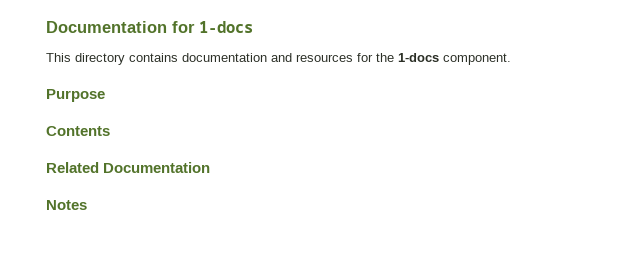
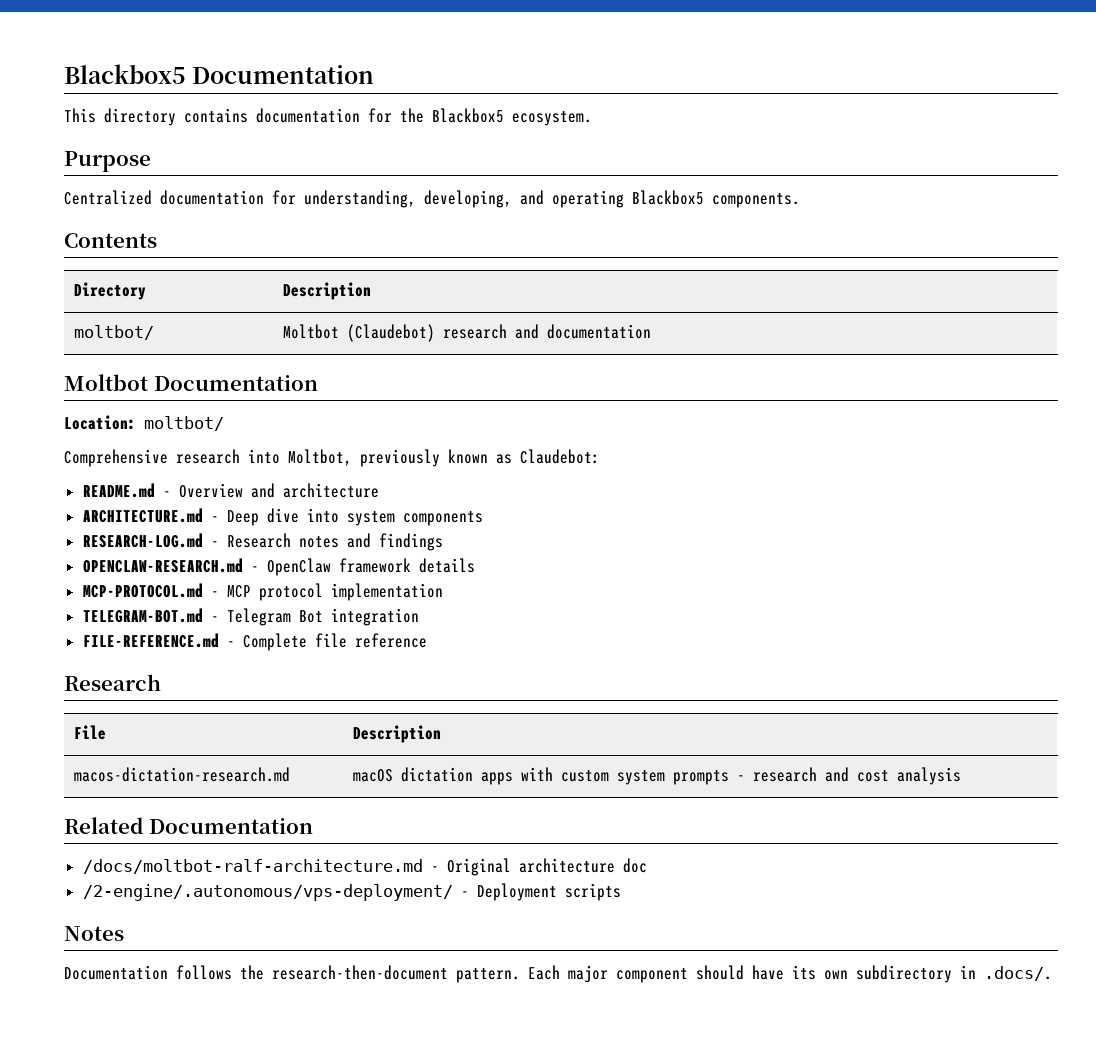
[46,21,253,33] Documentation for 1-docs -> [64,64,375,84] Blackbox5 Documentation
[271,53,511,65] [46,89,105,102] [46,126,110,136] [46,162,211,173] [46,200,87,210] and resources for the 1-docs component. // Purpose // Contents // Related Documentation // Notes -> [368,108,592,126] [64,151,151,172] [64,190,800,208] [64,233,157,248] [74,282,147,300] [283,282,372,300] [74,325,155,340] [283,324,652,342] [64,374,318,391] [64,415,224,431] [64,449,600,467] [82,483,379,498] [82,508,483,526] [82,533,443,551] [82,558,475,576] [82,583,443,601] [82,608,419,626] [82,633,427,651] [64,674,161,691] [74,725,107,740] [353,725,442,743] [74,767,291,782] [353,767,962,785] [64,817,313,834] [82,858,647,876] [82,883,621,901] [64,926,124,941] [64,965,1052,983] for the Blackbox5 ecosystem. // Purpose // Centralized documentation for understanding, developing, and operating Blackbox5 components. // Contents // Directory | Description // moltbot/ | Moltbot (Claudebot) research and documentation // Moltbot Documentation // Location: moltbot/ // Comprehensive research into Moltbot, previously known as Claudebot: // README.md - Overview and architecture // ARCHITECTURE.md - Deep dive into system components // RESEARCH-LOG.md - Research notes and findings // OPENCLAW-RESEARCH.md - OpenClaw framework details // MCP-PROTOCOL.md - MCP protocol implementation // TELEGRAM-BOT.md - Telegram Bot integration // FILE-REFERENCE.md - Complete file reference // Research // File | Description // macos-dictation-research.md | macOS dictation apps with custom system prompts - research and cost analysis // Related Documentation // /docs/moltbot-ralf-architecture.md - Original architecture doc // /2-engine/.autonomous/vps-deployment/ - Deployment scripts // Notes // Documentation follows the research-then-document pattern. Each major component should have its own subdirectory in .docs/.

